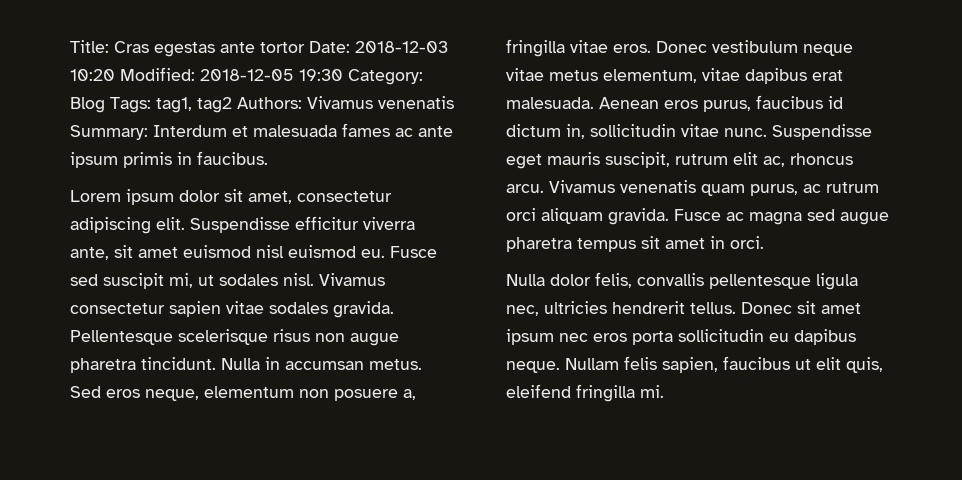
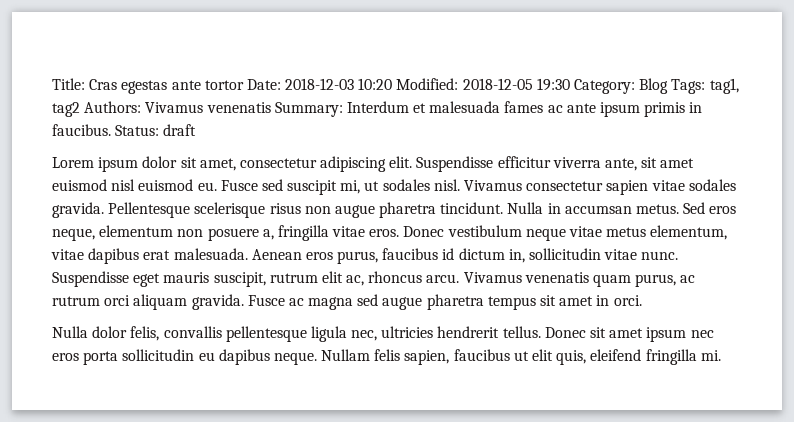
(268, 158) none -> [115,124,197,136] Status: draft

